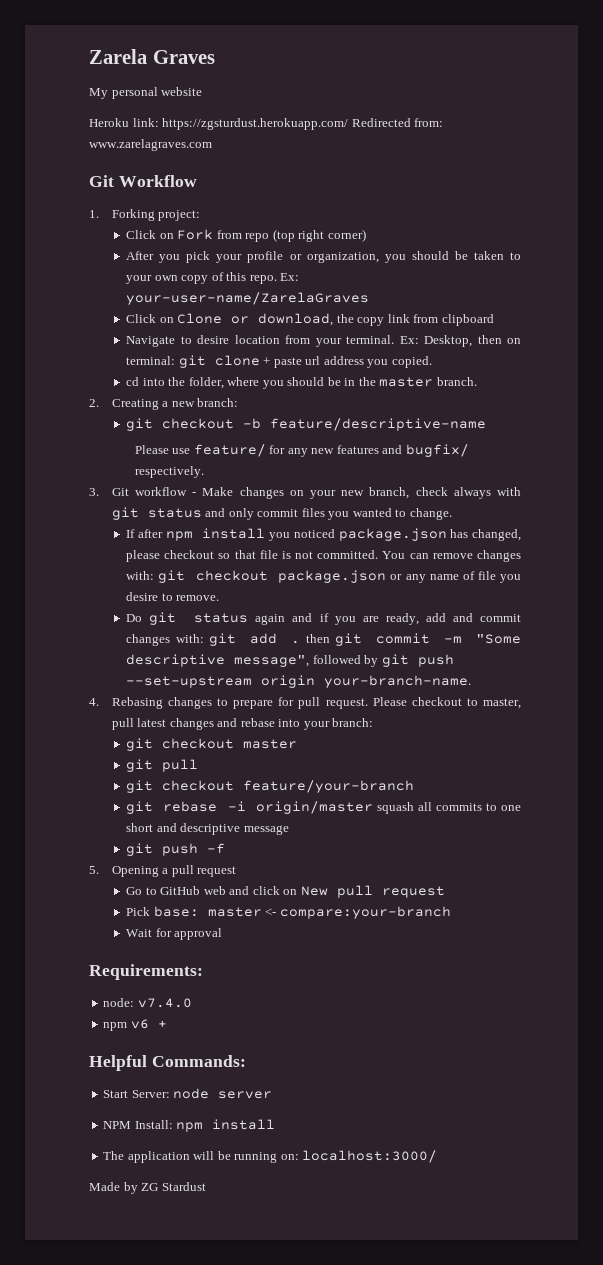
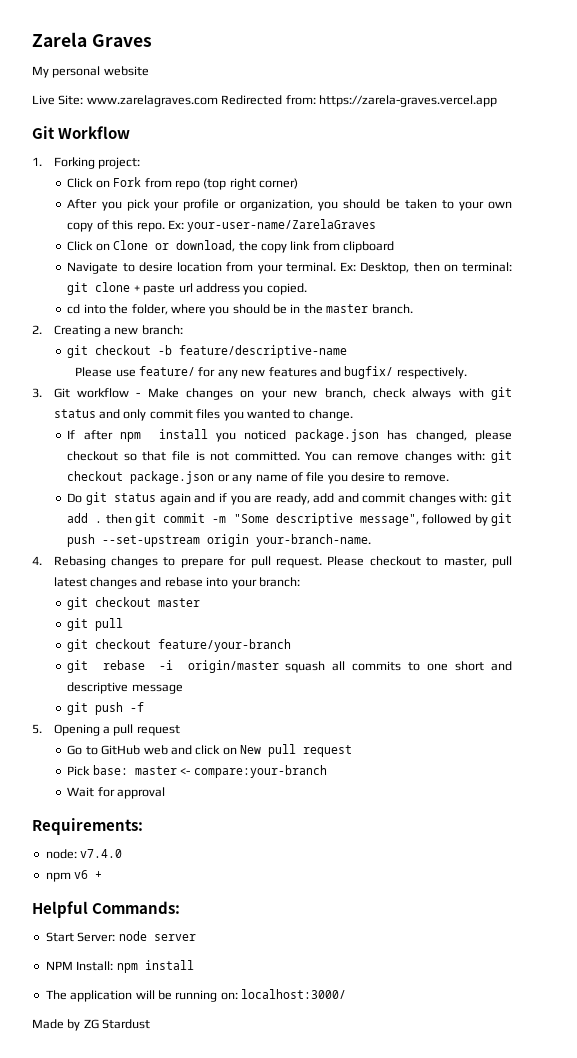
[89,118,349,130] Heroku link: https://zgsturdust.herokuapp.com/ -> [32,95,218,107] Live Site: www.zarelagraves.com
[89,139,212,151] www.zarelagraves.com -> [318,95,497,107] https://zarela-graves.vercel.app

